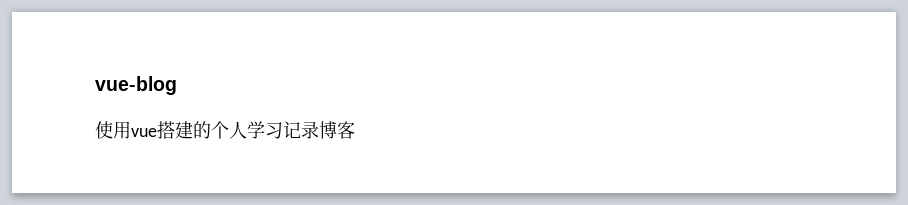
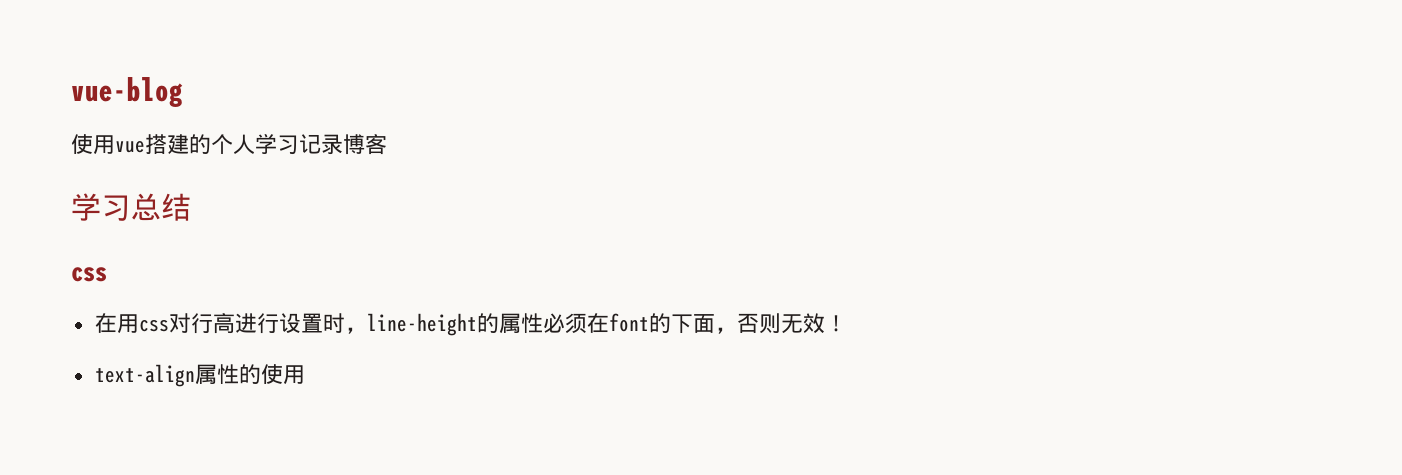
(355, 130) none -> [71,193,191,221] [71,267,107,282] [94,313,847,336] [94,364,305,387] // 学习总结 // css // 在用css对行高进行设置时，line-height的属性必须在font的下面，否则无效！ // text-align属性的使用

